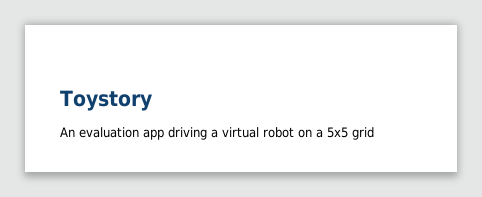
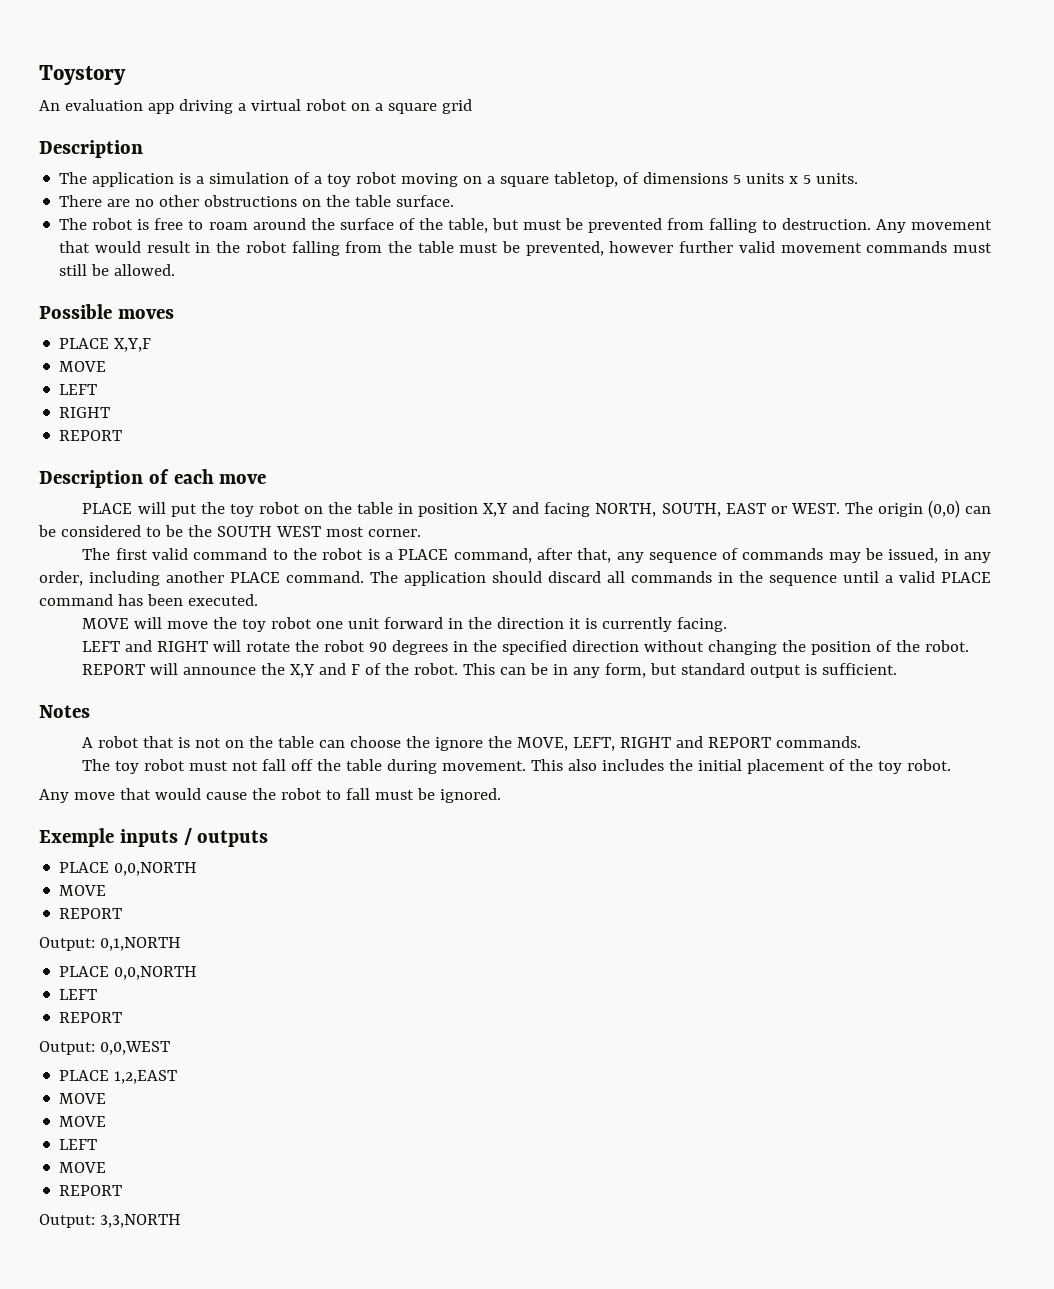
[327,127,348,138] 5x5 -> [387,103,437,114] square
(374, 133) none -> [39,140,143,158] [59,172,859,187] [59,195,455,207] [59,218,993,233] [59,241,993,256] [59,264,176,276] [39,304,174,319] [59,338,152,352] [59,361,107,372] [59,384,98,395] [59,407,111,418] [59,430,123,441] [39,469,267,488] [82,500,991,518] [38,525,421,537] [82,548,992,563] [39,571,991,586] [39,594,258,606] [82,617,728,632] [82,640,970,655] [82,663,898,678] [39,705,90,718] [82,736,862,751] [82,759,952,774] [39,788,501,803] [39,828,269,847] [59,862,198,876] [59,885,107,896] [59,908,123,919] [39,937,181,951] [59,966,198,980] [59,989,98,1000] [59,1012,123,1023] [39,1041,170,1055] [59,1070,178,1084] [59,1093,107,1104] [59,1116,107,1127] [59,1139,98,1150] [59,1162,107,1173] [59,1185,123,1196] [39,1214,181,1228] // Description // The application is a simulation of a toy robot moving on a square tabletop, of dimensions 5 units x 5 units. // There are no other obstructions on the table surface. // The robot is free to roam around the surface of the table, but must be prevented from falling to destruction. Any movement that would result in the robot falling from the table must be prevented, however further valid movement commands must still be allowed. // Possible moves // PLACE X,Y,F // MOVE // LEFT // RIGHT // REPORT // Description of each move // PLACE will put the toy robot on the table in position X,Y and facing NORTH, SOUTH, EAST or WEST. The origin (0,0) can be considered to be the SOUTH WEST most corner. // The first valid command to the robot is a PLACE command, after that, any sequence of commands may be issued, in any order, including another PLACE command. The application should discard all commands in the sequence until a valid PLACE command has been executed. // MOVE will move the toy robot one unit forward in the direction it is currently facing. // LEFT and RIGHT will rotate the robot 90 degrees in the specified direction without changing the position of the robot. // REPORT will announce the X,Y and F of the robot. This can be in any form, but standard output is sufficient. // Notes // A robot that is not on the table can choose the ignore the MOVE, LEFT, RIGHT and REPORT commands. // The toy robot must not fall off the table during movement. This also includes the initial placement of the toy robot. // Any move that would cause the robot to fall must be ignored. // Exemple inputs / outputs // PLACE 0,0,NORTH // MOVE // REPORT // Output: 0,1,NORTH // PLACE 0,0,NORTH // LEFT // REPORT // Output: 0,0,WEST // PLACE 1,2,EAST // MOVE // MOVE // LEFT // MOVE // REPORT // Output: 3,3,NORTH

